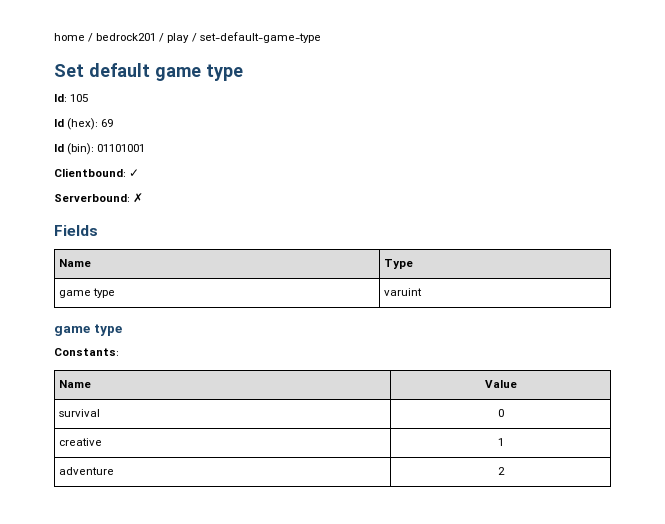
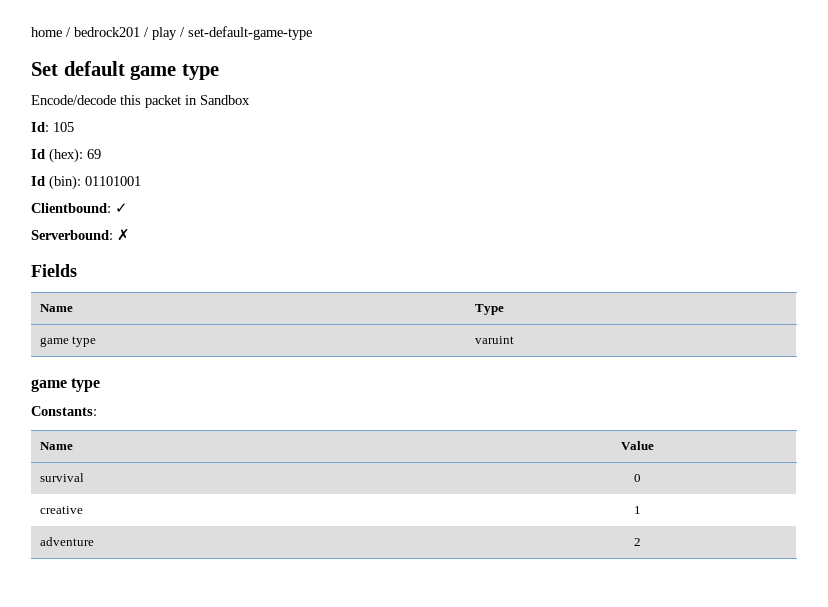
(243, 72) none -> [31,95,250,108] // Encode/decode this packet in Sandbox

